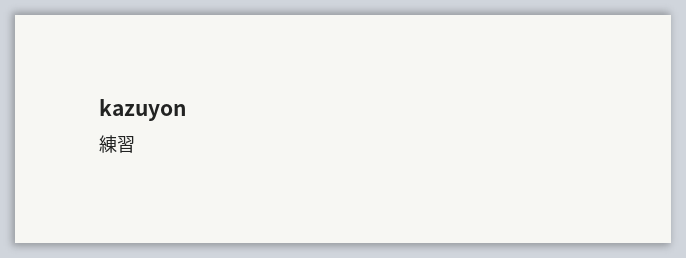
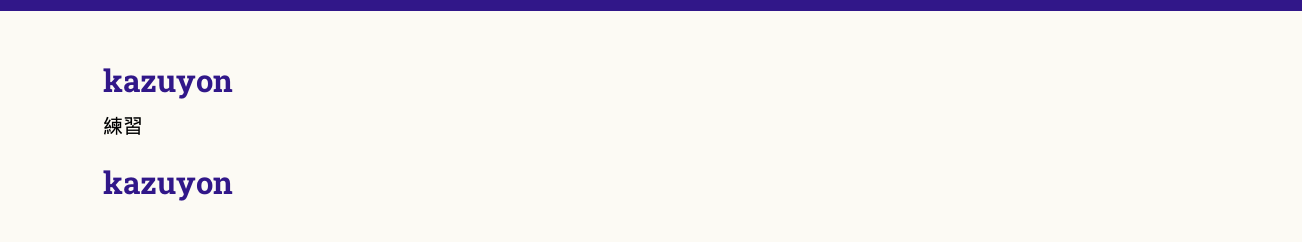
(135, 144) none -> [103,170,233,201] // kazuyon

